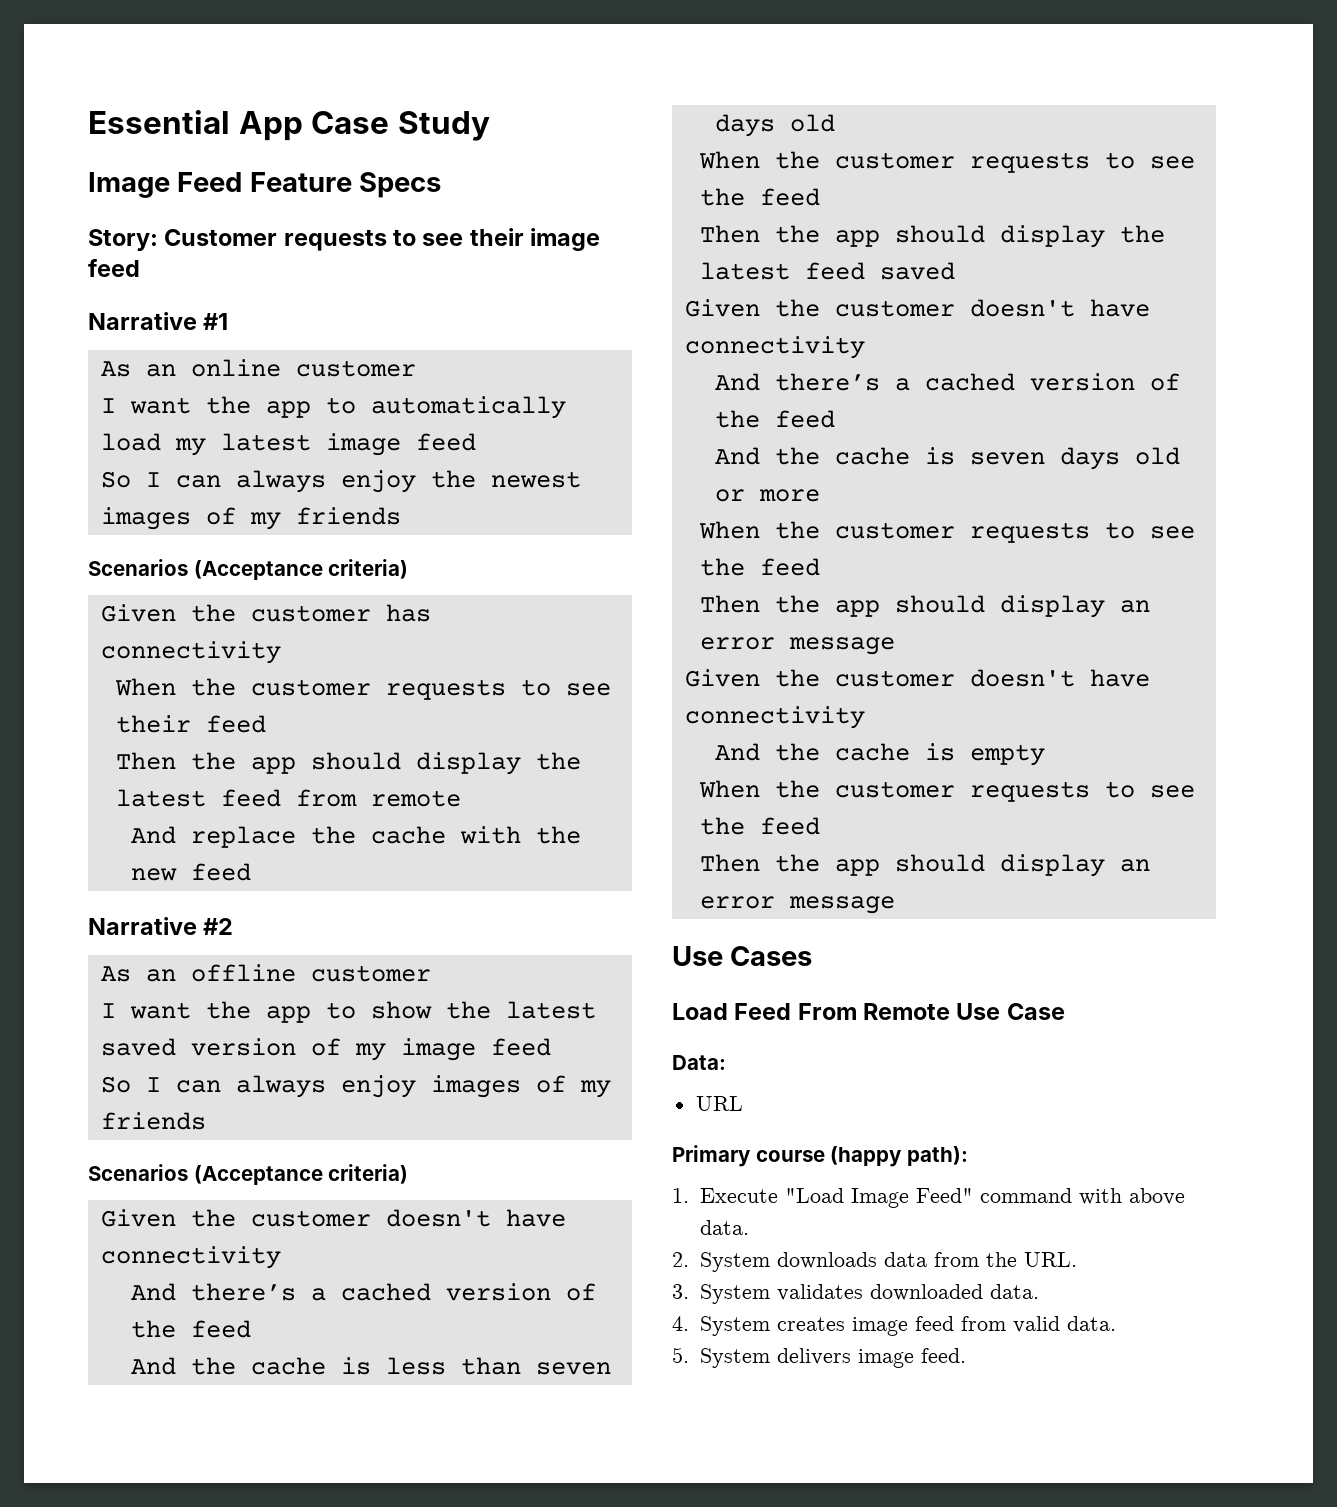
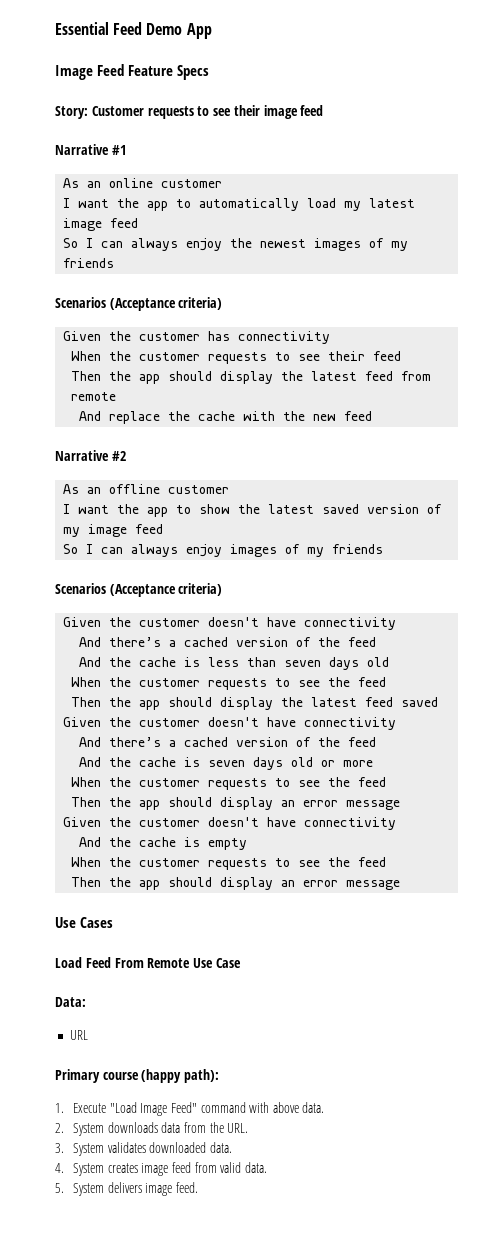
(230, 122) none -> [113,22,183,35] Feed Demo
[311,111,490,141] Case Study -> (212, 31) none

